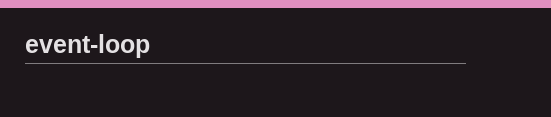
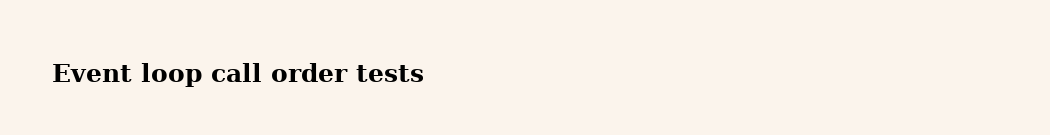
[25,34,150,58] event-loop -> [52,63,424,87] Event loop call order tests

